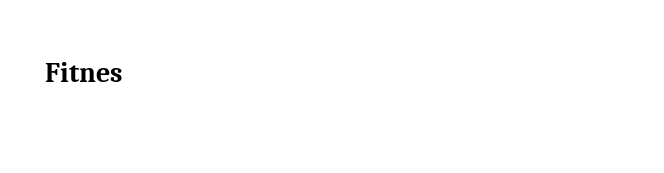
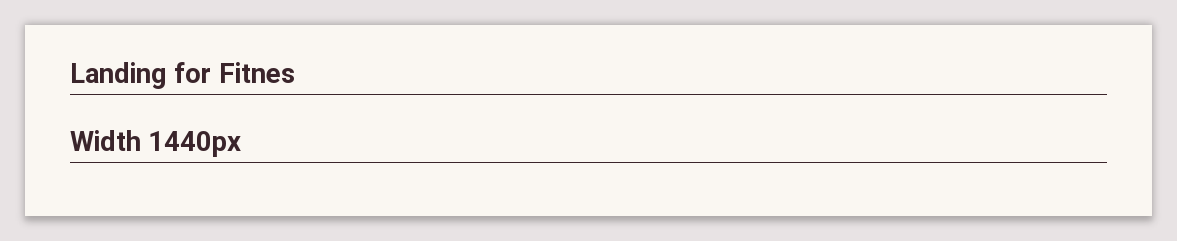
(45, 72) none -> [70,62,212,89] Landing for
(122, 72) none -> [70,130,242,157] // Width 1440px

